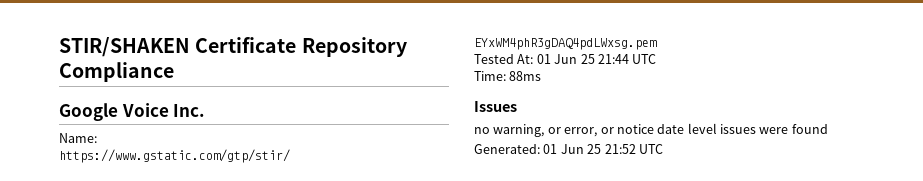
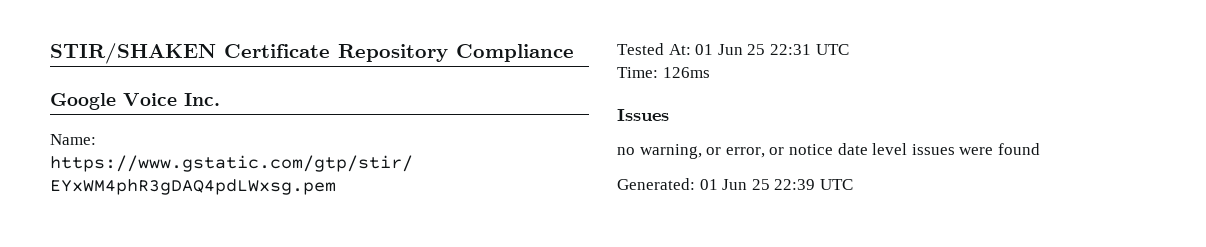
[597,54,629,64] 21:44 -> [769,44,811,55] 22:31
[509,71,542,81] 88ms -> [662,67,710,78] 126ms
[604,144,636,154] 21:52 -> [774,179,816,190] 22:39

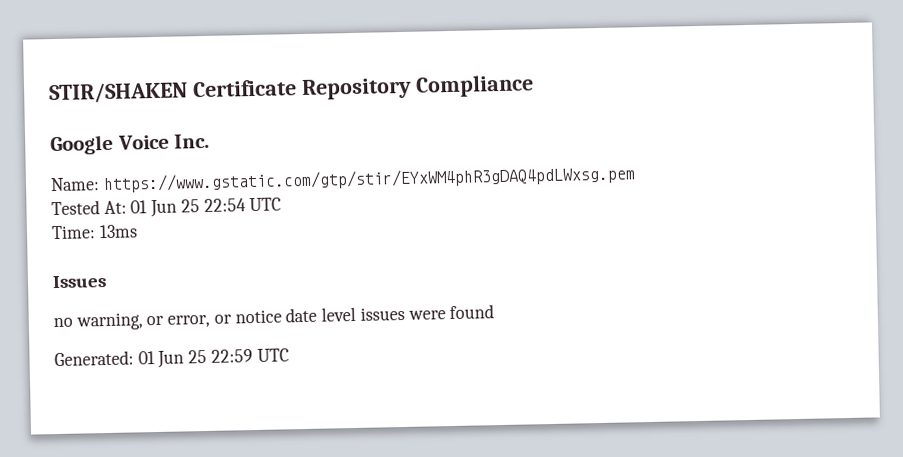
[769,44,811,55] 22:31 -> [203,198,246,213] 22:54
[662,67,710,78] 126ms -> [98,224,138,239] 13ms
[774,179,816,190] 22:39 -> [210,349,253,363] 22:59

